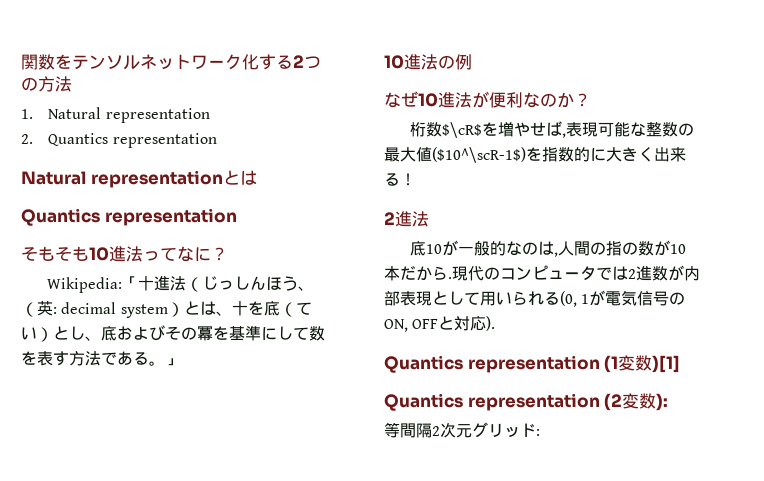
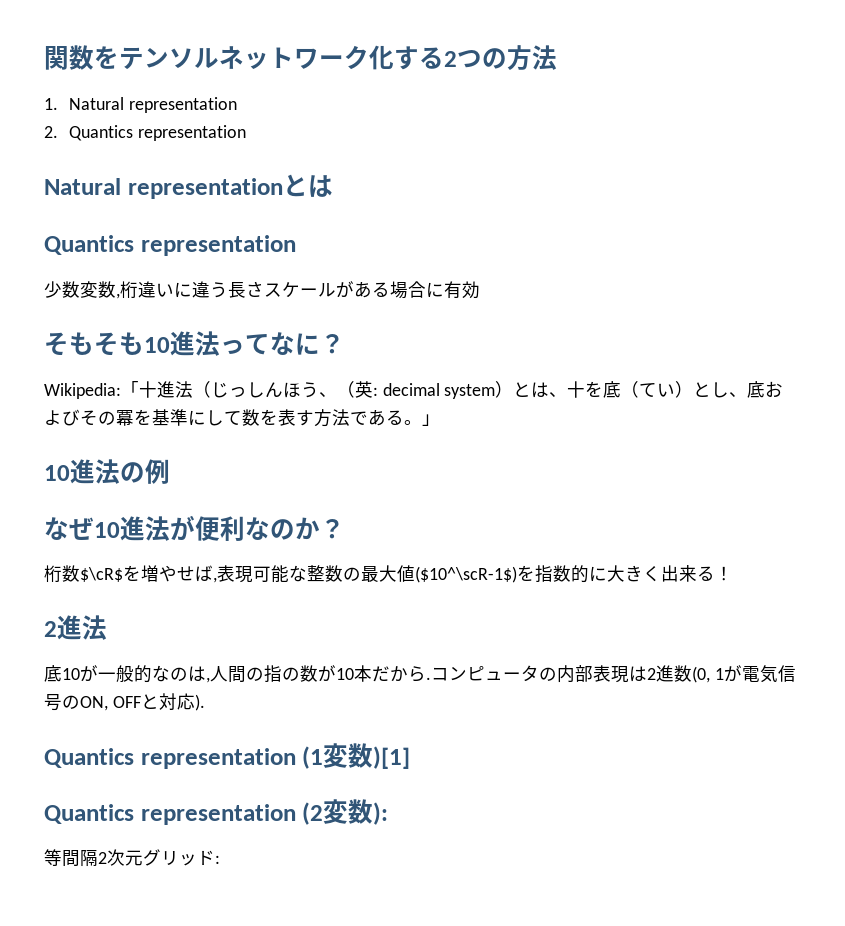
(237, 217) none -> [44,281,480,299] // 少数変数,桁違いに違う長さスケールがある場合に有効
[452,266,500,281] 現代の -> (431, 678) none
[596,265,700,281] [384,291,560,306] では2進数が内部表現として用いられる -> [539,665,692,683] の内部表現は2進数

